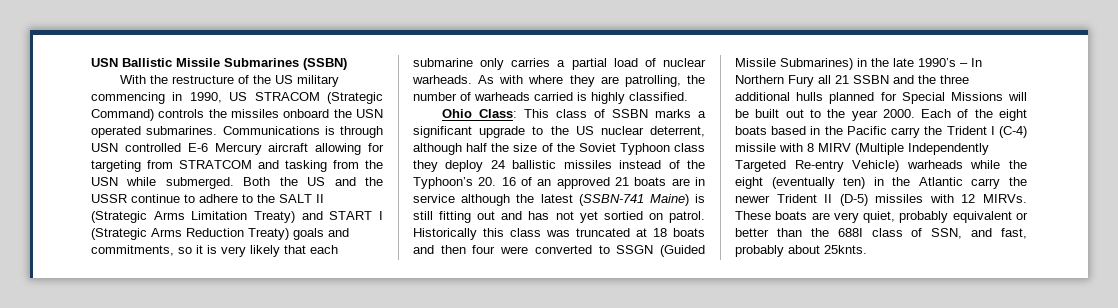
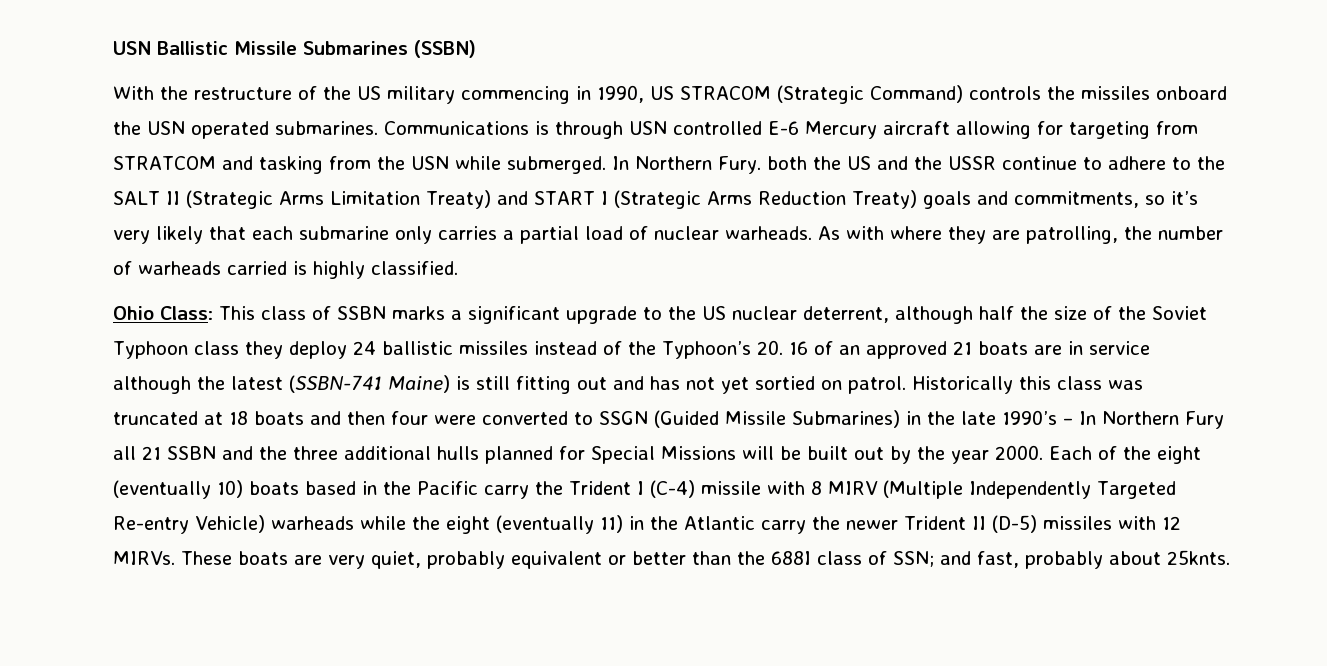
[243,177,271,186] Both -> [611,156,807,174] In Northern Fury. both
[196,245,217,254] it is -> [1170,191,1198,205] it’s
[809,109,821,118] to -> [890,446,911,464] by
(1027, 115) none -> [113,480,243,499] (eventually 10)
[843,177,866,189] ten) -> [599,515,623,533] 11)
[931,228,963,239] SSN, -> [892,551,934,567] SSN;

